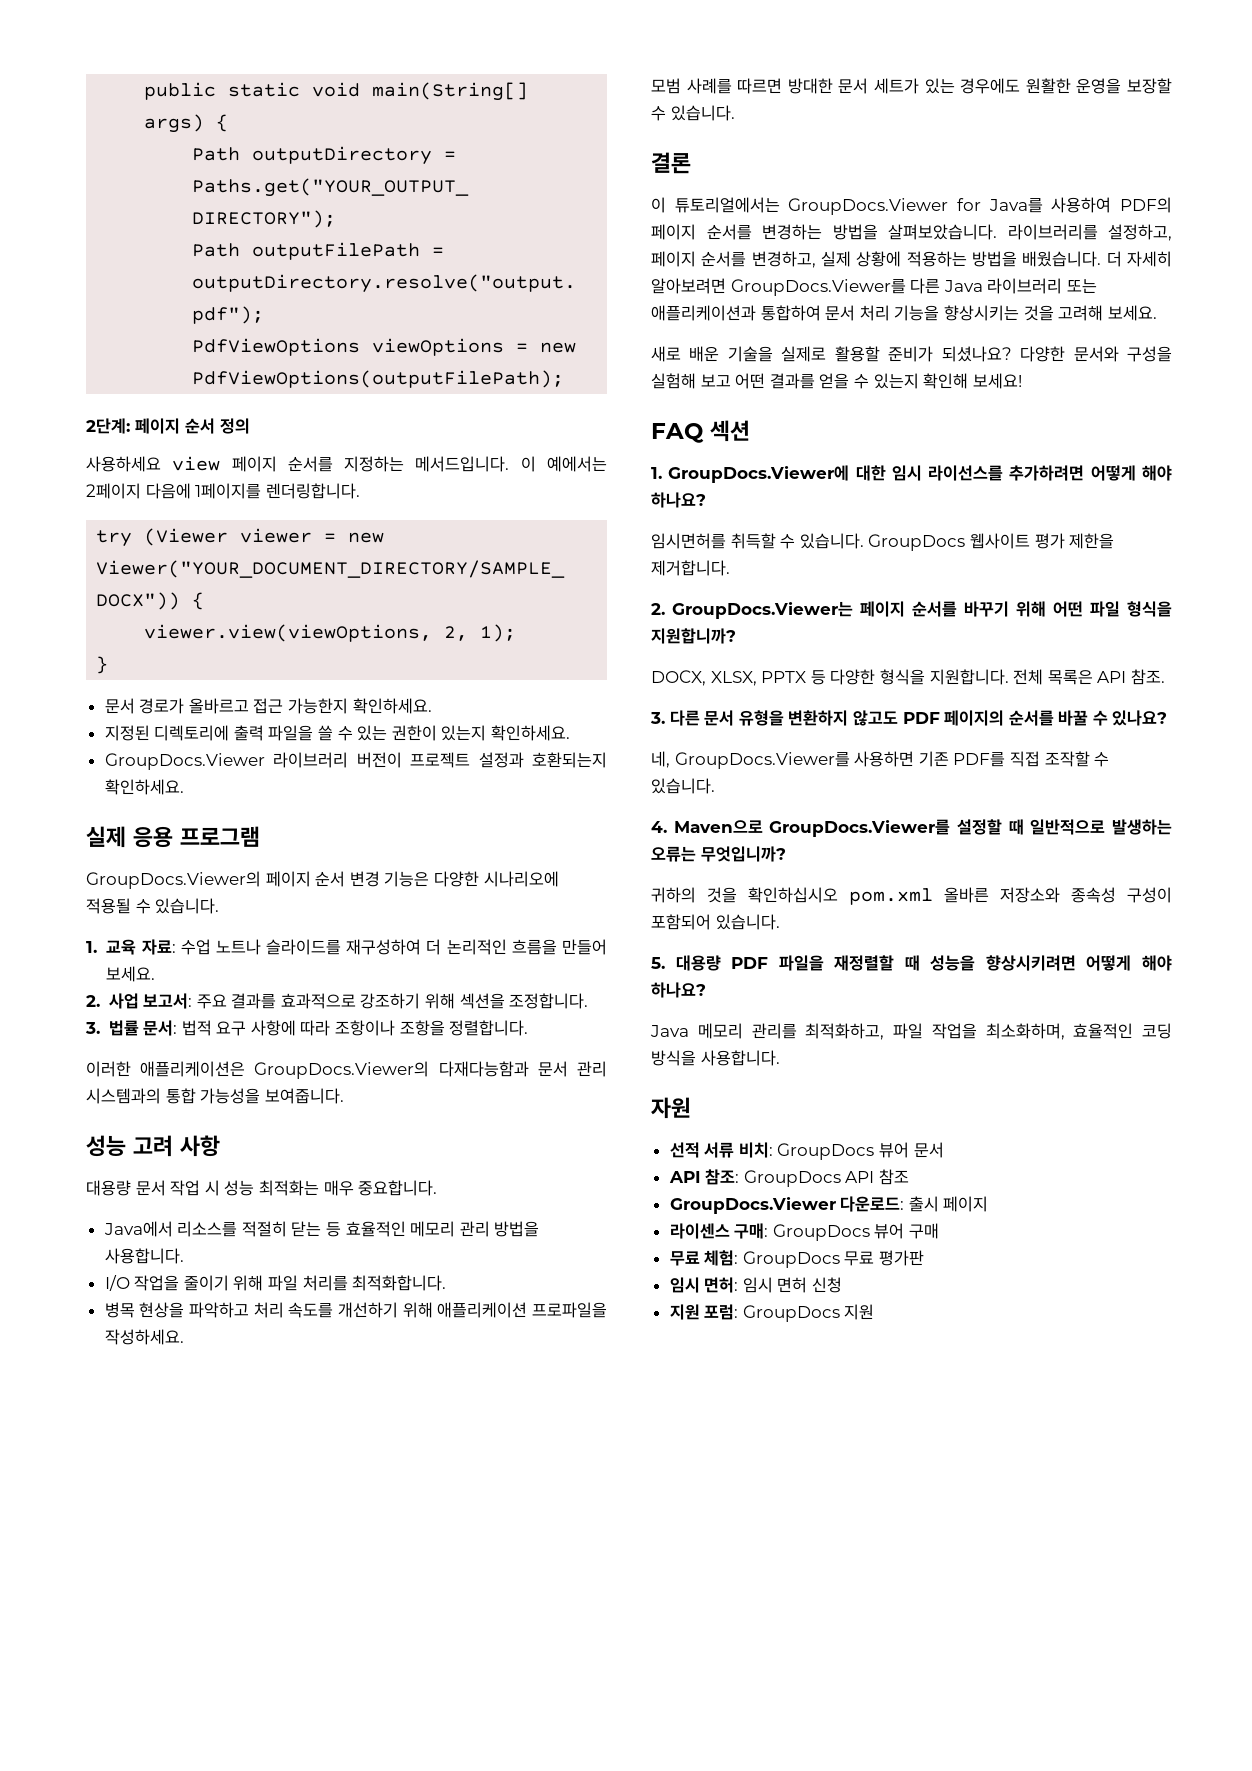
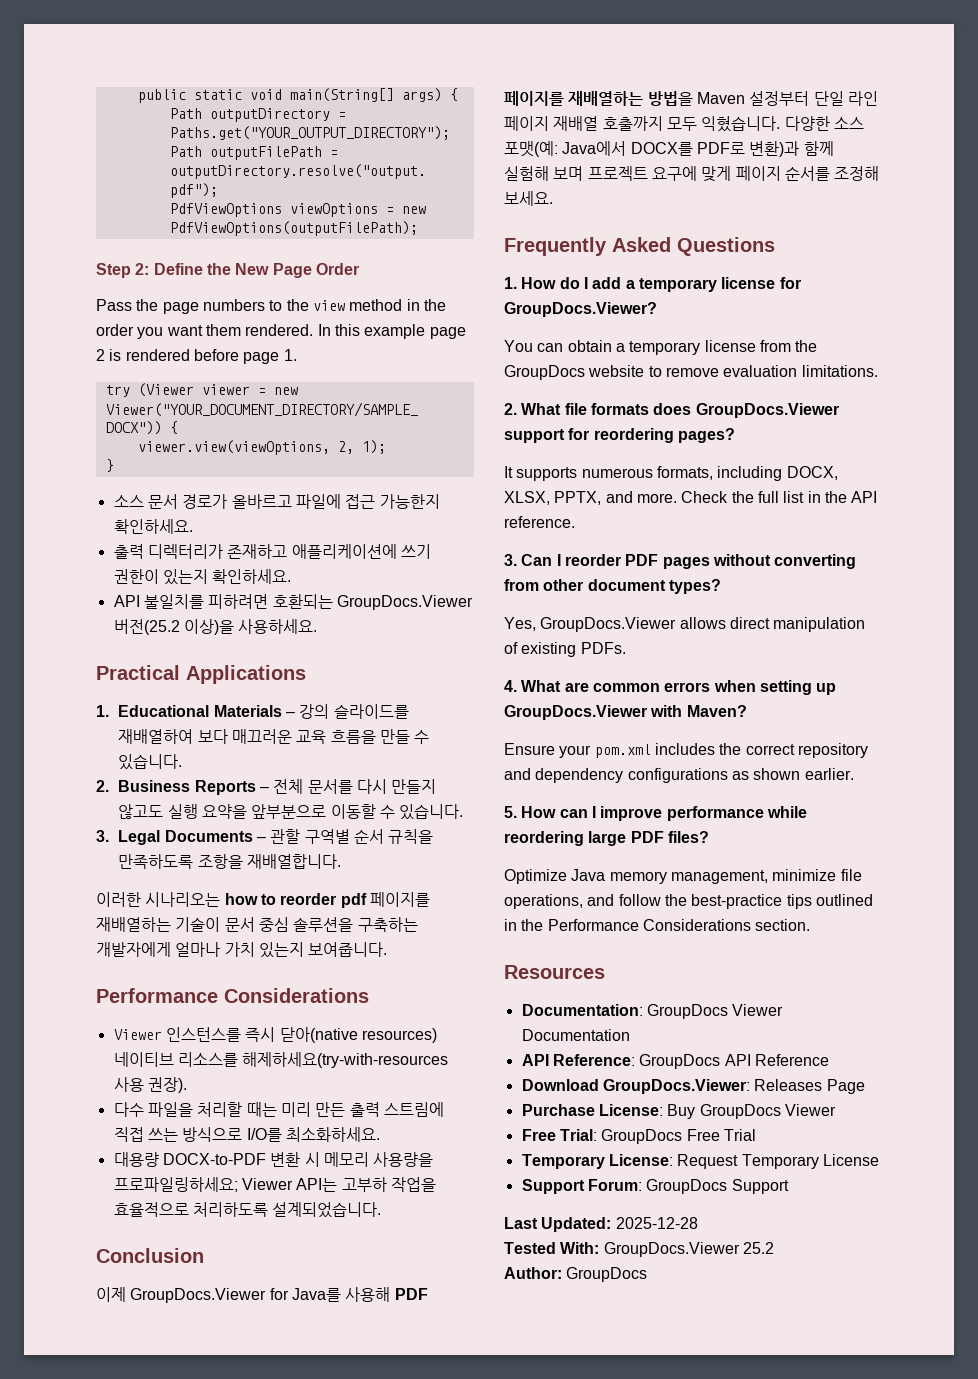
[86,418,250,434] [86,456,607,472] [86,483,360,499] 2단계: 페이지 순서 정의 // 사용하세요 view 페이지 순서를 지정하는 메서드입니다. 이 예에서는 2페이지 다음에 1페이지를 렌더링합니다. -> [96,263,359,278] [96,299,446,314] [96,324,466,339] [96,349,297,364] Step 2: Define the New Page Order // Pass the page numbers to the view method in the order you want them rendered. In this example page 2 is rendered before page 1.
(109, 665) none -> [113,495,144,507] 소스
(249, 706) none -> [295,494,341,509] 파일에
[104,725,571,741] [104,752,607,770] [104,779,184,795] [86,826,260,848] [86,871,559,889] [86,898,220,914] [86,939,607,955] [106,966,156,982] [86,993,589,1009] [85,1020,529,1036] [86,1061,607,1079] [86,1088,344,1104] [86,1135,220,1157] [86,1180,438,1196] [103,1221,540,1237] [104,1248,184,1264] [104,1275,447,1291] [104,1302,607,1318] [104,1329,184,1345] [651,78,1172,94] [651,105,735,121] [651,152,691,174] [651,197,1172,215] [651,224,1172,241] [651,251,1172,268] [651,278,1097,296] [651,305,1157,321] [651,346,1172,362] [651,373,1022,389] [651,420,750,443] [651,465,1172,483] [651,492,706,508] [651,533,1115,551] [651,560,730,576] [651,601,1172,619] [651,628,736,644] [651,669,1165,686] [650,710,1168,726] [651,751,1110,769] [651,778,715,794] [651,819,1172,837] [651,846,786,862] [651,887,1172,905] [651,914,780,930] [651,955,1172,971] [651,982,706,998] [650,1023,1172,1040] [651,1050,780,1066] [651,1097,691,1119] [669,1142,944,1160] [668,1169,740,1185] 지정된 디렉토리에 출력 파일을 쓸 수 있는 권한이 있는지 확인하세요. // GroupDocs.Viewer 라이브러리 버전이 프로젝트 설정과 호환되는지 확인하세요. // 실제 응용 프로그램 // GroupDocs.Viewer의 페이지 순서 변경 기능은 다양한 시나리오에 적용될 수 있습니다. // 1. 교육 자료: 수업 노트나 슬라이드를 재구성하여 더 논리적인 흐름을 만들어 보세요. // 2. 사업 보고서: 주요 결과를 효과적으로 강조하기 위해 섹션을 조정합니다. // 3. 법률 문서: 법적 요구 사항에 따라 조항이나 조항을 정렬합니다. // 이러한 애플리케이션은 GroupDocs.Viewer의 다재다능함과 문서 관리 시스템과의 통합 가능성을 보여줍니다. // 성능 고려 사항 // 대용량 문서 작업 시 성능 최적화는 매우 중요합니다. // Java에서 리소스를 적절히 닫는 등 효율적인 메모리 관리 방법을 사용합니다. // I/O 작업을 줄이기 위해 파일 처리를 최적화합니다. // 병목 현상을 파악하고 처리 속도를 개선하기 위해 애플리케이션 프로파일을 작성하세요. // 모범 사례를 따르면 방대한 문서 세트가 있는 경우에도 원활한 운영을 보장할 수 있습니다. // 결론 // 이 튜토리얼에서는 GroupDocs.Viewer for Java를 사용하여 PDF의 페이지 순서를 변경하는 방법을 살펴보았습니다. 라이브러리를 설정하고, 페이지 순서를 변경하고, 실제 상황에 적용하는 방법을 배웠습니다. 더 자세히 알아보려면 GroupDocs.Viewer를 다른 Java 라이브러리 또는 애플리케이션과 통합하여 문서 처리 기능을 향상시키는 것을 고려해 보세요. // 새로 배운 기술을 실제로 활용할 준비가 되셨나요? 다양한 문서와 구성을 실험해 보고 어떤 결과를 얻을 수 있는지 확인해 보세요! // FAQ 섹션 // 1. GroupDocs.Viewer에 대한 임시 라이선스를 추가하려면 어떻게 해야 하나요? // 임시면허를 취득할 수 있습니다. GroupDocs 웹사이트 평가 제한을 제거합니다. // 2. GroupDocs.Viewer는 페이지 순서를 바꾸기 위해 어떤 파일 형식을 지원합니까? // DOCX, XLSX, PPTX 등 다양한 형식을 지원합니다. 전체 목록은 API 참조. // 3. 다른 문서 유형을 변환하지 않고도 PDF 페이지의 순서를 바꿀 수 있나요? // 네, GroupDocs.Viewer를 사용하면 기존 PDF를 직접 조작할 수 있습니다. // 4. Maven으로 GroupDocs.Viewer를 설정할 때 일반적으로 발생하는 오류는 무엇입니까? // 귀하의 것을 확인하십시오 pom.xml 올바른 저장소와 종속성 구성이 포함되어 있습니다. // 5. 대용량 PDF 파일을 재정렬할 때 성능을 향상시키려면 어떻게 해야 하나요? // Java 메모리 관리를 최적화하고, 파일 작업을 최소화하며, 효율적인 코딩 방식을 사용합니다. // 자원 // 선적 서류 비치: GroupDocs 뷰어 문서 // API 참조: -> [113,544,431,559] [113,569,292,585] [113,594,473,610] [113,619,318,635] [96,665,306,684] [96,704,409,719] [118,729,430,744] [118,754,183,770] [96,779,437,795] [118,804,464,820] [96,829,434,845] [118,854,342,869] [96,892,430,908] [96,917,418,932] [96,942,388,958] [96,988,369,1003] [113,1027,437,1043] [113,1052,449,1068] [113,1077,187,1093] [113,1102,444,1117] [113,1127,380,1142] [113,1152,434,1167] [113,1177,436,1192] [113,1202,382,1218] [96,1248,204,1263] [96,1287,428,1303] [504,91,878,106] [504,116,864,132] [504,141,834,157] [504,166,880,182] [504,191,553,206] [504,237,775,256] [504,277,801,292] [504,302,657,317] [504,340,818,355] [504,365,878,380] [504,403,839,418] [504,428,735,443] [504,466,838,481] [504,491,878,505] [504,516,575,528] [504,554,857,569] [504,579,721,594] [504,617,866,632] [504,642,626,657] [504,680,837,695] [504,705,747,720] [504,743,868,758] [504,768,854,783] [504,806,807,821] [504,831,709,846] [504,869,862,884] [504,894,873,909] [504,919,811,931] [504,965,605,979] [521,1004,784,1019] [521,1029,630,1041] [521,1054,635,1066] 출력 디렉터리가 존재하고 애플리케이션에 쓰기 권한이 있는지 확인하세요. // API 불일치를 피하려면 호환되는 GroupDocs.Viewer 버전(25.2 이상)을 사용하세요. // Practical Applications // 1. Educational Materials – 강의 슬라이드를 재배열하여 보다 매끄러운 교육 흐름을 만들 수 있습니다. // 2. Business Reports – 전체 문서를 다시 만들지 않고도 실행 요약을 앞부분으로 이동할 수 있습니다. // 3. Legal Documents – 관할 구역별 순서 규칙을 만족하도록 조항을 재배열합니다. // 이러한 시나리오는 how to reorder pdf 페이지를 재배열하는 기술이 문서 중심 솔루션을 구축하는 개발자에게 얼마나 가치 있는지 보여줍니다. // Performance Considerations // Viewer 인스턴스를 즉시 닫아(native resources) 네이티브 리소스를 해제하세요(try‑with‑resources 사용 권장). // 다수 파일을 처리할 때는 미리 만든 출력 스트림에 직접 쓰는 방식으로 I/O를 최소화하세요. // 대용량 DOCX‑to‑PDF 변환 시 메모리 사용량을 프로파일링하세요; Viewer API는 고부하 작업을 효율적으로 처리하도록 설계되었습니다. // Conclusion // 이제 GroupDocs.Viewer for Java를 사용해 PDF 페이지를 재배열하는 방법을 Maven 설정부터 단일 라인 페이지 재배열 호출까지 모두 익혔습니다. 다양한 소스 포맷(예: Java에서 DOCX를 PDF로 변환)과 함께 실험해 보며 프로젝트 요구에 맞게 페이지 순서를 조정해 보세요. // Frequently Asked Questions // 1. How do I add a temporary license for GroupDocs.Viewer? // You can obtain a temporary license from the GroupDocs website to remove evaluation limitations. // 2. What file formats does GroupDocs.Viewer support for reordering pages? // It supports numerous formats, including DOCX, XLSX, PPTX, and more. Check the full list in the API reference. // 3. Can I reorder PDF pages without converting from other document types? // Yes, GroupDocs.Viewer allows direct manipulation of existing PDFs. // 4. What are common errors when setting up GroupDocs.Viewer with Maven? // Ensure your pom.xml includes the correct repository and dependency configurations as shown earlier. // 5. How can I improve performance while reordering large PDF files? // Optimize Java memory management, minimize file operations, and follow the best‑practice tips outlined in the Performance Considerations section. // Resources // Documentation: GroupDocs Viewer Documentation // API Reference:
[879,1169,910,1185] [669,1196,989,1214] [669,1223,940,1241] [669,1250,925,1268] [669,1277,843,1293] [669,1304,875,1322] 참조 // GroupDocs.Viewer 다운로드: 출시 페이지 // 라이센스 구매: GroupDocs 뷰어 구매 // 무료 체험: GroupDocs 무료 평가판 // 임시 면허: 임시 면허 신청 // 지원 포럼: GroupDocs 지원 -> [754,1054,829,1066] [521,1079,865,1094] [521,1104,836,1119] [521,1129,756,1144] [521,1154,879,1169] [521,1179,789,1194] [504,1217,698,1232] [504,1242,774,1257] [504,1267,648,1282] Reference // Download GroupDocs.Viewer: Releases Page // Purchase License: Buy GroupDocs Viewer // Free Trial: GroupDocs Free Trial // Temporary License: Request Temporary License // Support Forum: GroupDocs Support // Last Updated: 2025-12-28 // Tested With: GroupDocs.Viewer 25.2 // Author: GroupDocs

